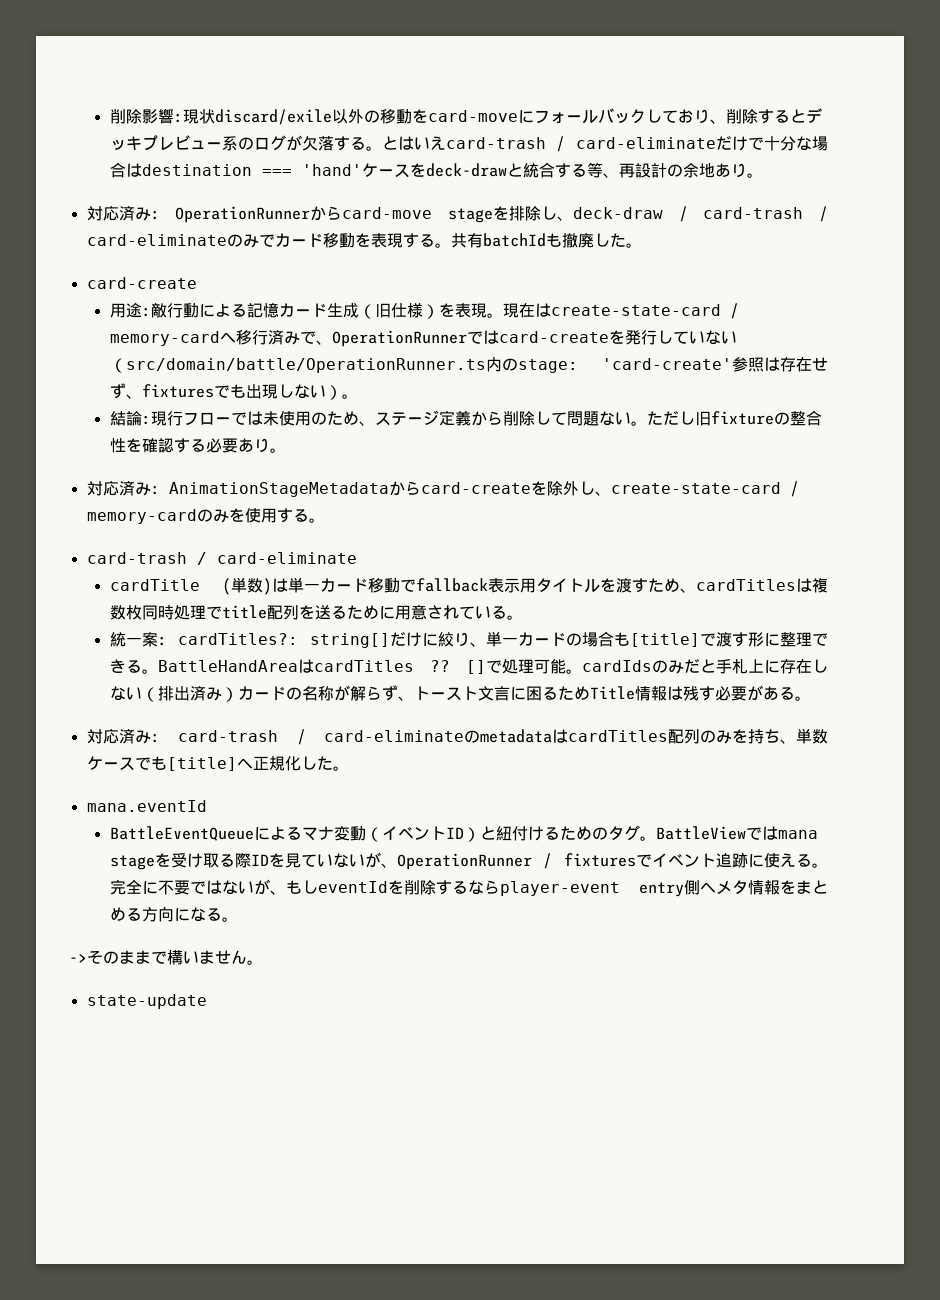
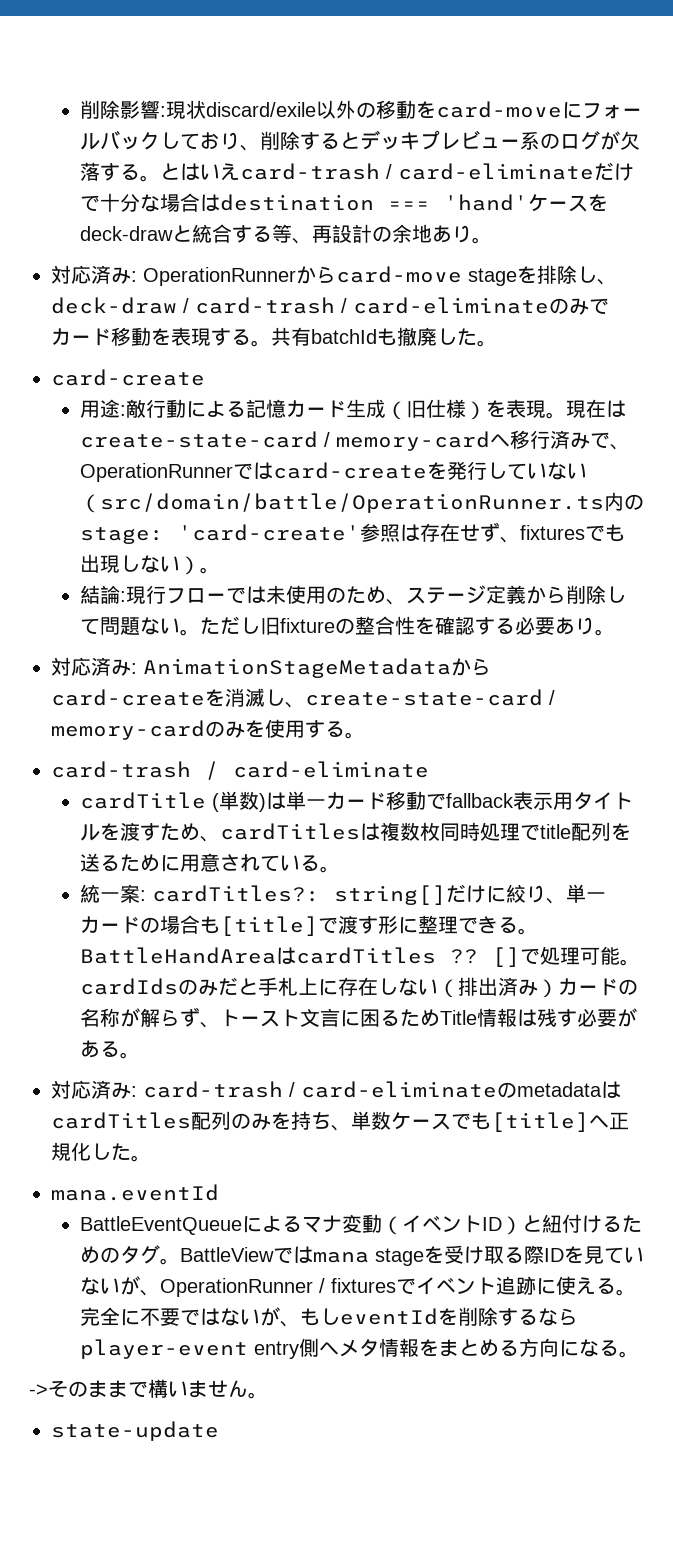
[546,481,579,496] 除外 -> [225,688,265,707] 消滅

